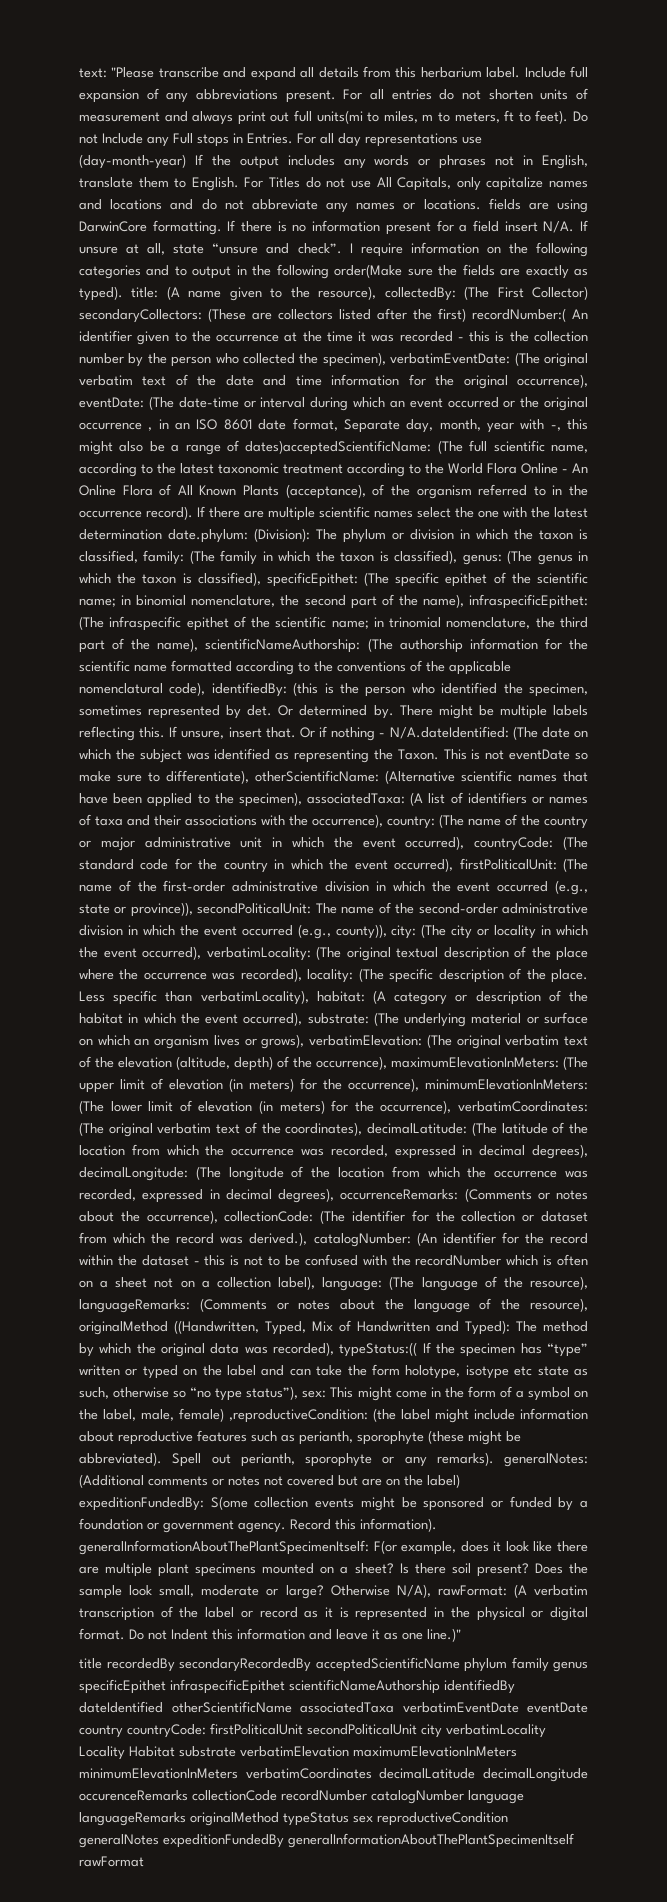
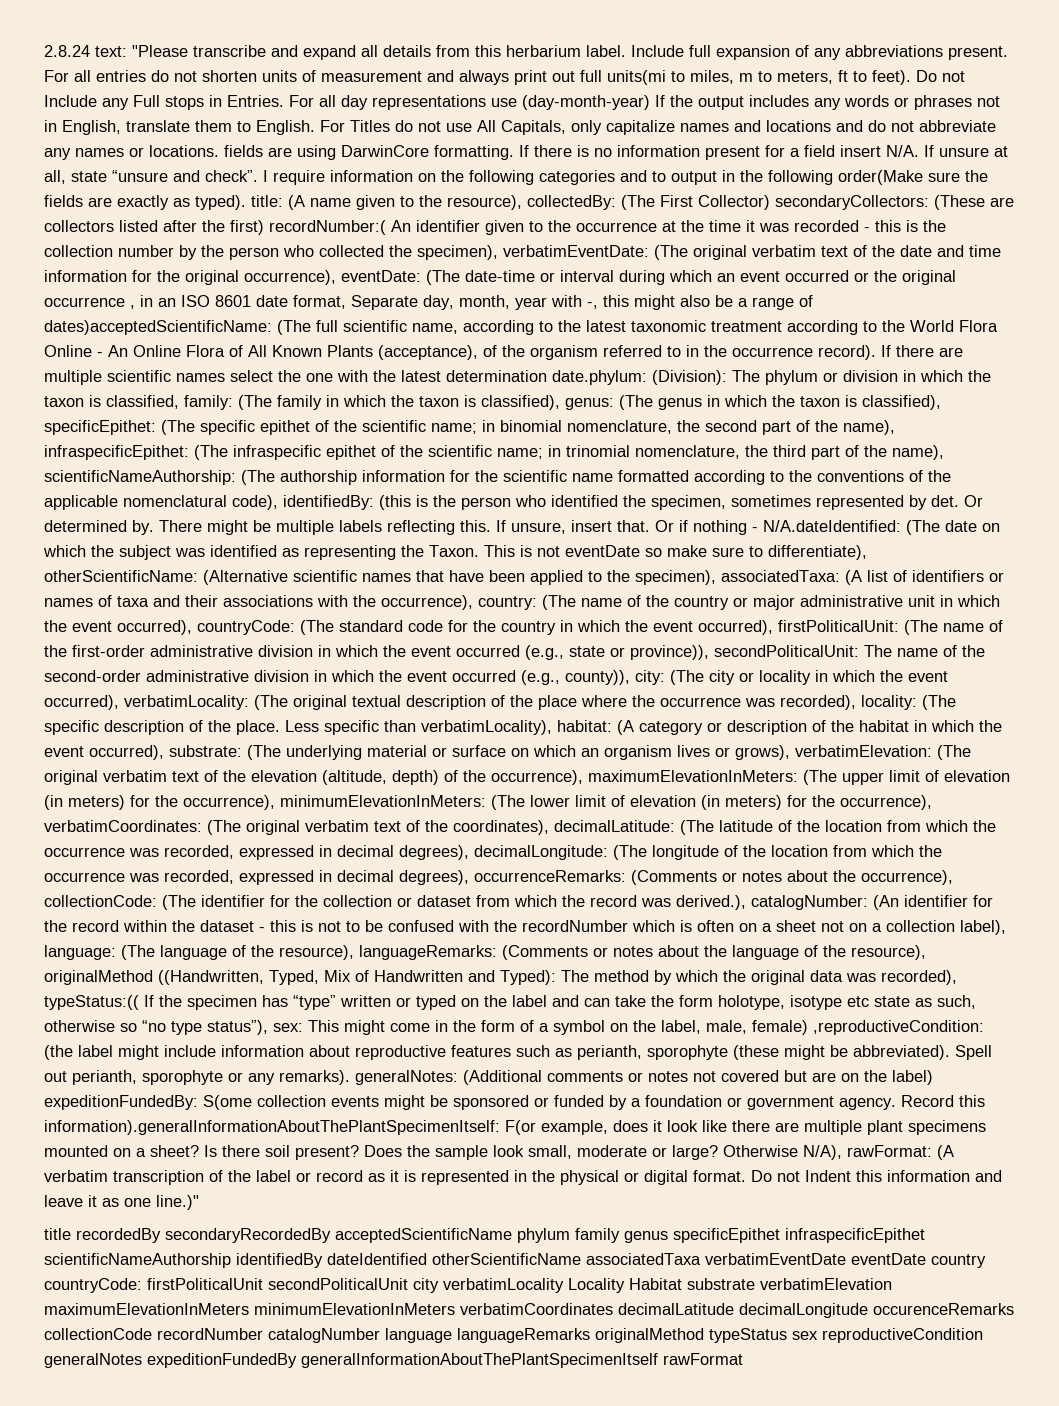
(79, 73) none -> [44,45,90,57] 2.8.24
[360,1518,437,1532] [79,1540,369,1555] information). generalInformationAboutThePlantSpecimenItself: -> [44,1120,500,1135] information).generalInformationAboutThePlantSpecimenItself:

